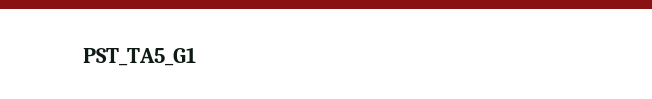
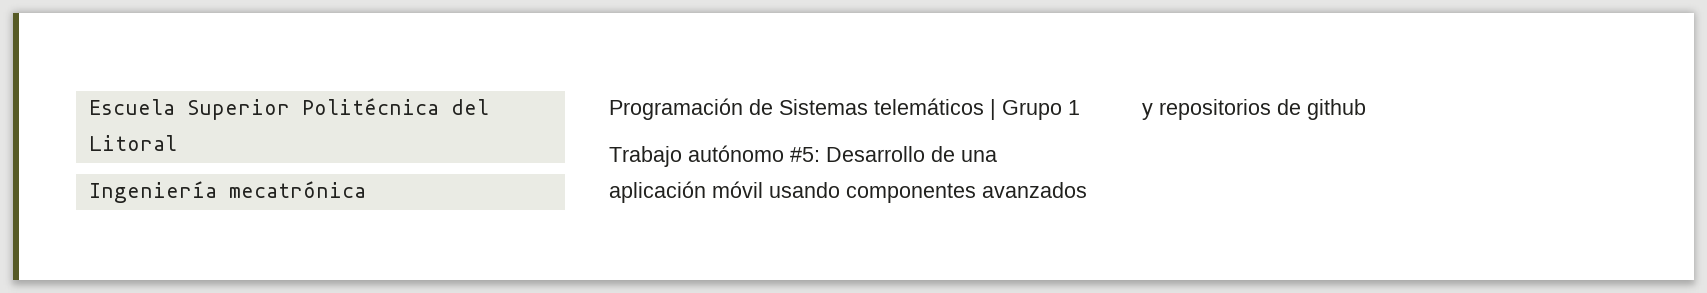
[83,47,196,66] PST_TA5_G1 -> [88,98,489,120] [88,135,177,151] [88,181,366,203] [609,98,1080,120] [609,145,997,167] [609,181,1087,203] [1142,99,1366,120] Escuela Superior Politécnica del Litoral // Ingeniería mecatrónica // Programación de Sistemas telemáticos | Grupo 1 // Trabajo autónomo #5: Desarrollo de una aplicación móvil usando componentes avanzados y repositorios de github

